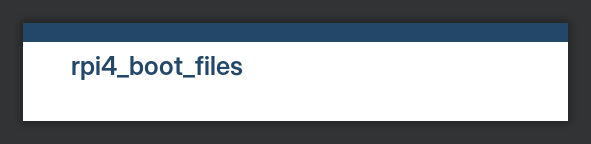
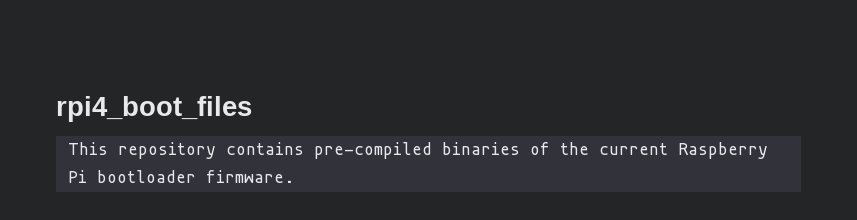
(243, 68) none -> [67,142,768,159] [67,170,294,183] // This repository contains pre-compiled binaries of the current Raspberry Pi bootloader firmware.

